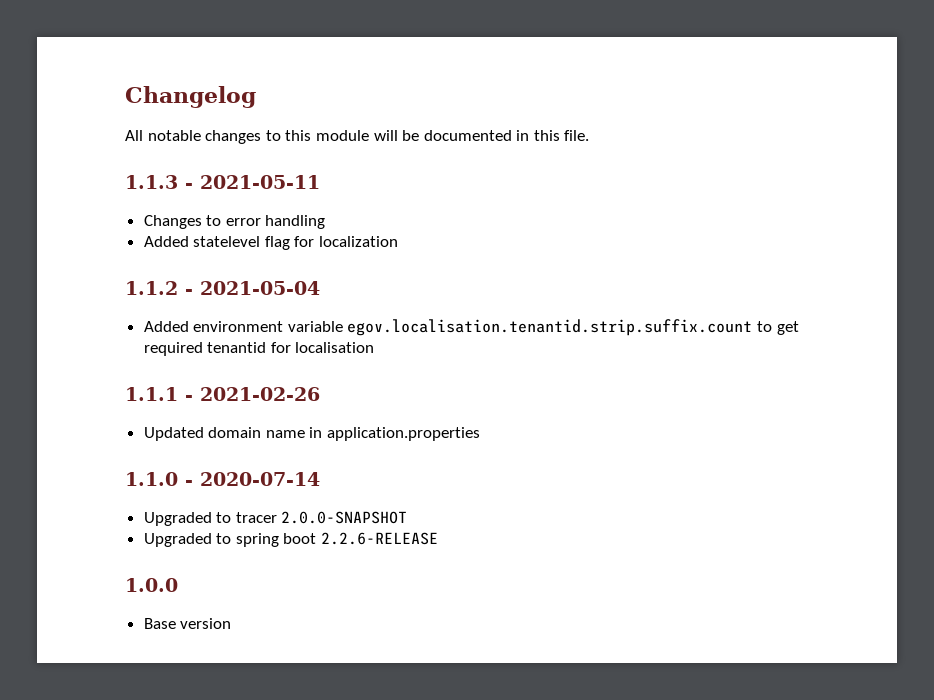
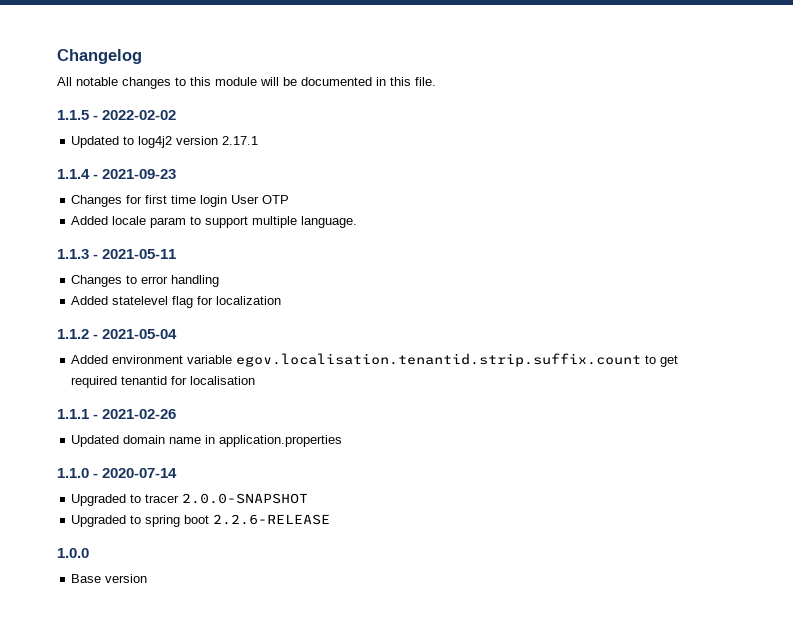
(590, 135) none -> [57,110,177,120] [71,136,259,148] [57,169,177,179] [71,195,290,207] [71,216,358,228] // 1.1.5 - 2022-02-02 // Updated to log4j2 version 2.17.1 // 1.1.4 - 2021-09-23 // Changes for first time login User OTP // Added locale param to support multiple language.

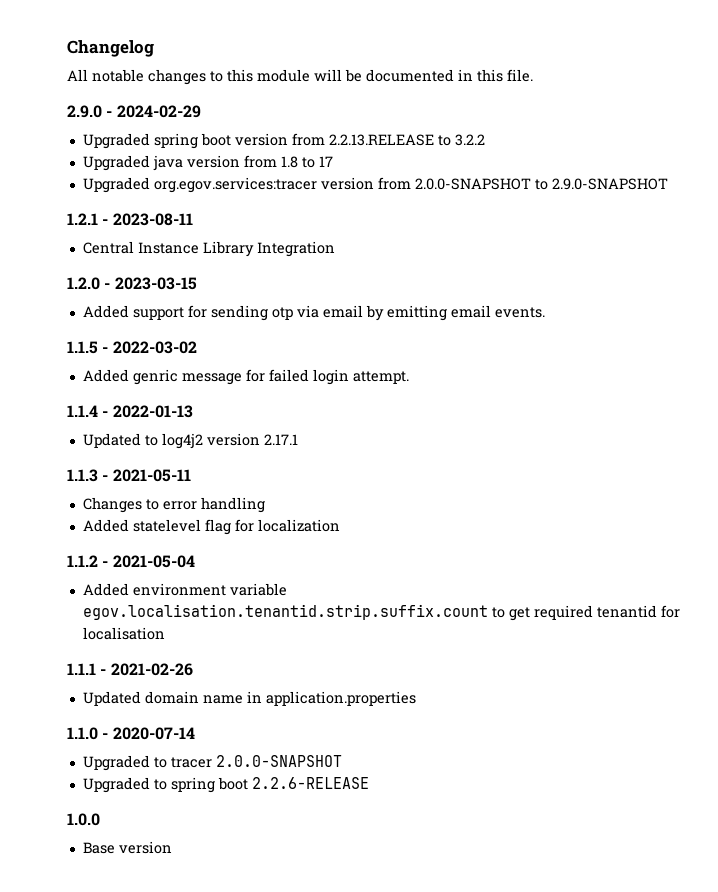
[57,110,177,120] 1.1.5 - 2022-02-02 -> [67,105,201,118] [82,133,485,149] [82,155,333,171] [82,177,668,193] [67,213,193,226] [82,241,335,257] [67,277,197,290] [82,305,545,321] [67,341,197,354] [82,369,409,385] [67,405,193,418] 2.9.0 - 2024-02-29 // Upgraded spring boot version from 2.2.13.RELEASE to 3.2.2 // Upgraded java version from 1.8 to 17 // Upgraded org.egov.services:tracer version from 2.0.0-SNAPSHOT to 2.9.0-SNAPSHOT // 1.2.1 - 2023-08-11 // Central Instance Library Integration // 1.2.0 - 2023-03-15 // Added support for sending otp via email by emitting email events. // 1.1.5 - 2022-03-02 // Added genric message for failed login attempt. // 1.1.4 - 2022-01-13
[57,169,177,179] [71,195,290,207] [71,216,358,228] // 1.1.4 - 2021-09-23 // Changes for first time login User OTP // Added locale param to support multiple language. -> (298, 439) none

